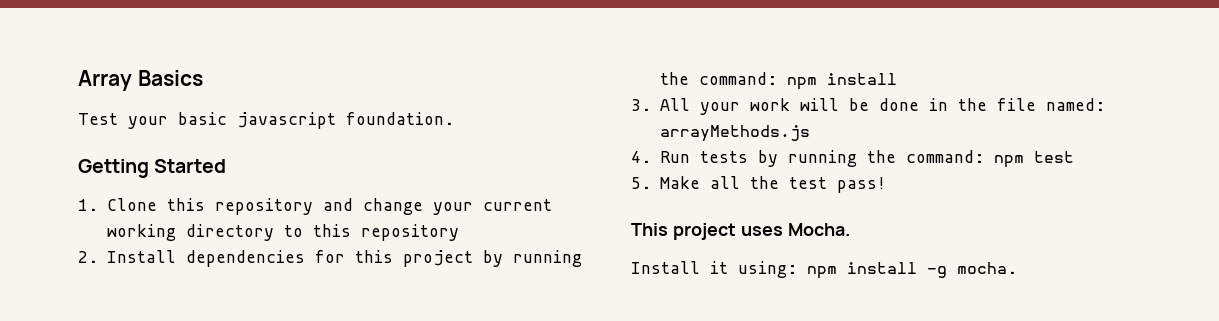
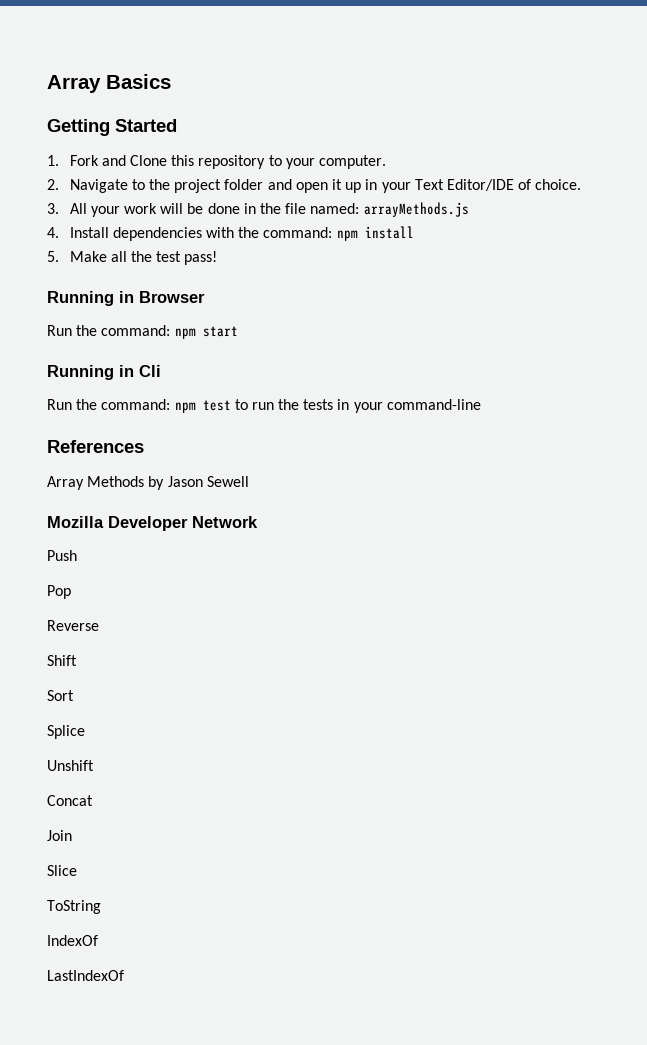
[78,112,454,129] // Test your basic javascript foundation. -> (171, 81) none
(98, 205) none -> [69,155,126,166] Fork and
[322,198,552,215] [106,224,459,241] [78,250,582,267] [659,72,897,90] and change your current working directory to this repository // 2. Install dependencies for this project by running the command: npm install -> [268,155,387,169] [47,179,582,193] to your computer. // 2. Navigate to the project folder and open it up in your Text Editor/IDE of choice.
[659,150,1074,168] Run tests by running the command: npm test -> [69,226,414,241] Install dependencies with the command: npm install
[631,223,850,240] [631,261,1017,279] This project uses Mocha. // Install it using: npm install -g mocha. -> [47,291,205,306] [47,325,238,339] [47,365,161,380] [47,399,481,413] [47,440,144,453] [47,476,249,490] [47,516,258,531] [47,550,77,561] [47,585,71,599] [47,620,99,631] [47,655,77,666] [47,690,74,701] [47,725,85,739] [47,760,94,771] [47,795,93,806] [47,830,72,841] [47,865,77,876] [47,900,101,914] [47,935,98,946] [47,970,124,981] Running in Browser // Run the command: npm start // Running in Cli // Run the command: npm test to run the tests in your command-line // References // Array Methods by Jason Sewell // Mozilla Developer Network // Push // Pop // Reverse // Shift // Sort // Splice // Unshift // Concat // Join // Slice // ToString // IndexOf // LastIndexOf

